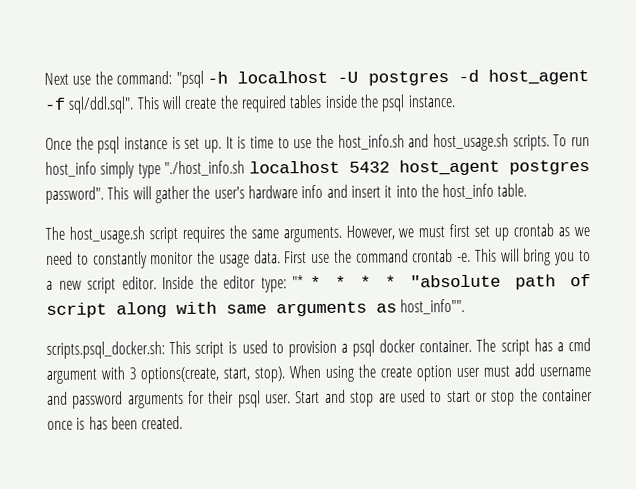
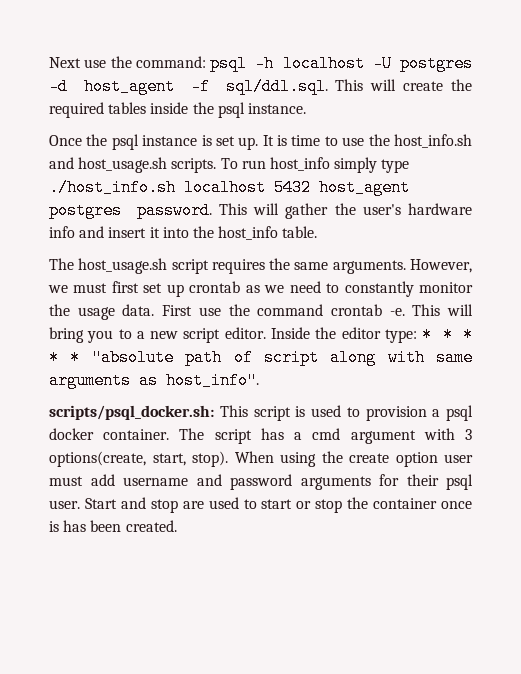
[175,70,204,89] "psql -> [210,55,248,72] psql
[68,96,135,114] sql/ddl.sql". -> [225,78,328,95] sql/ddl.sql.
[164,160,246,177] "./host_info.sh -> [49,179,176,196] ./host_info.sh
[45,186,104,204] password". -> [136,202,212,219] password.
[292,275,305,289] "* -> [422,326,433,343] *
[400,298,466,315] [46,341,165,359] host_info"". // scripts.psql_docker.sh: -> [166,372,259,389] [49,405,214,420] host_info". // scripts/psql_docker.sh:

